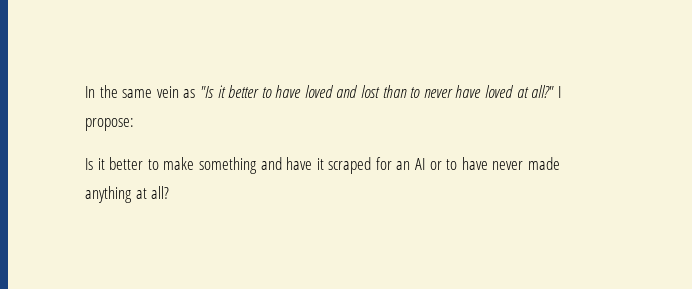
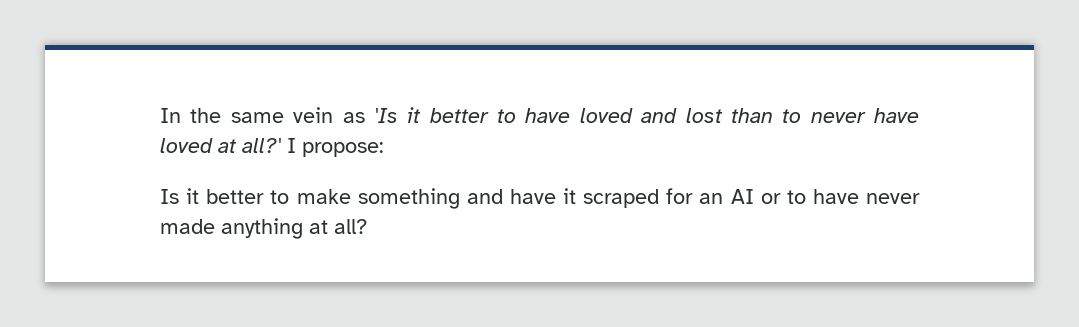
[199,86,214,98] "Is -> [373,108,398,123] 'Is
[531,85,555,98] all?" -> [242,138,281,153] all?'

